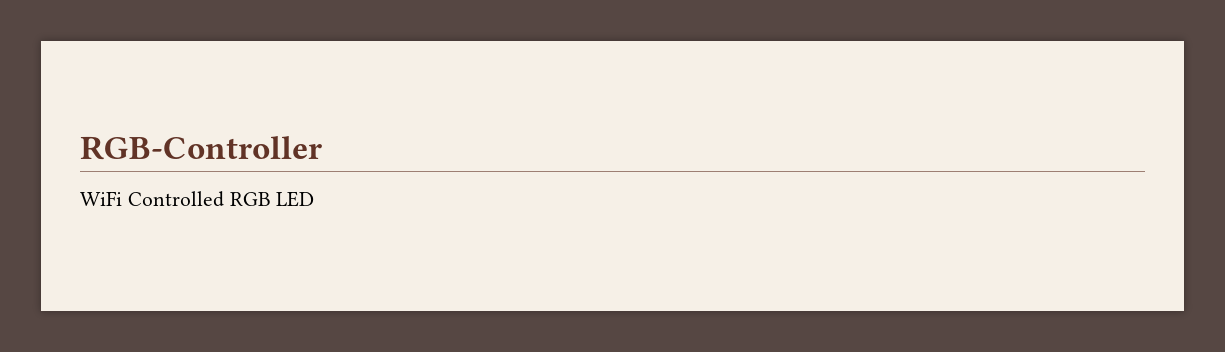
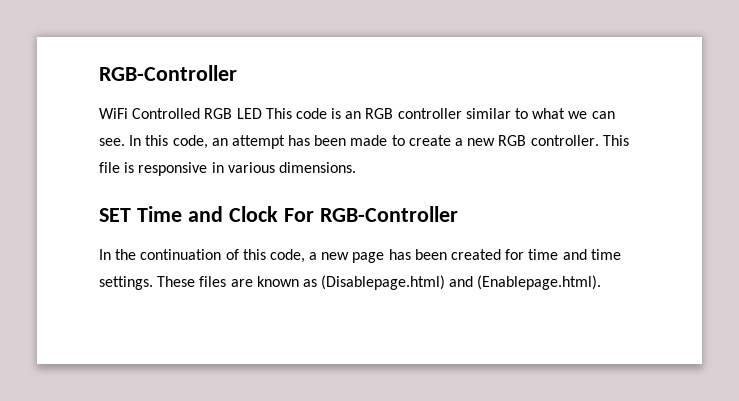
(315, 199) none -> [265,108,615,119] [99,135,629,149] [99,162,356,176] [99,206,458,222] [99,249,621,263] [99,275,602,290] This code is an RGB controller similar to what we can see. In this code, an attempt has been made to create a new RGB controller. This file is responsive in various dimensions. // SET Time and Clock For RGB-Controller // In the continuation of this code, a new page has been created for time and time settings. These files are known as (Disablepage.html) and (Enablepage.html).

